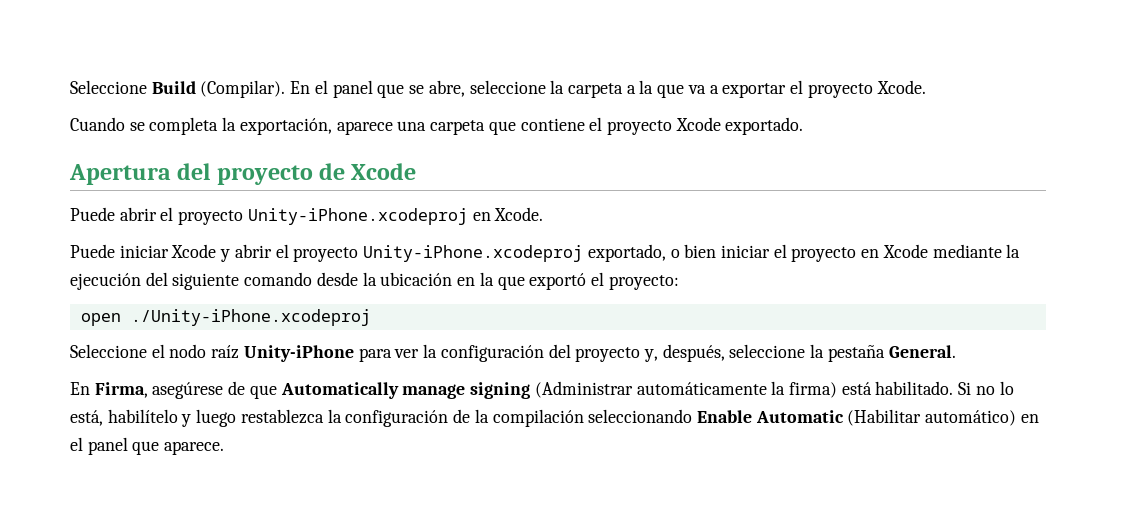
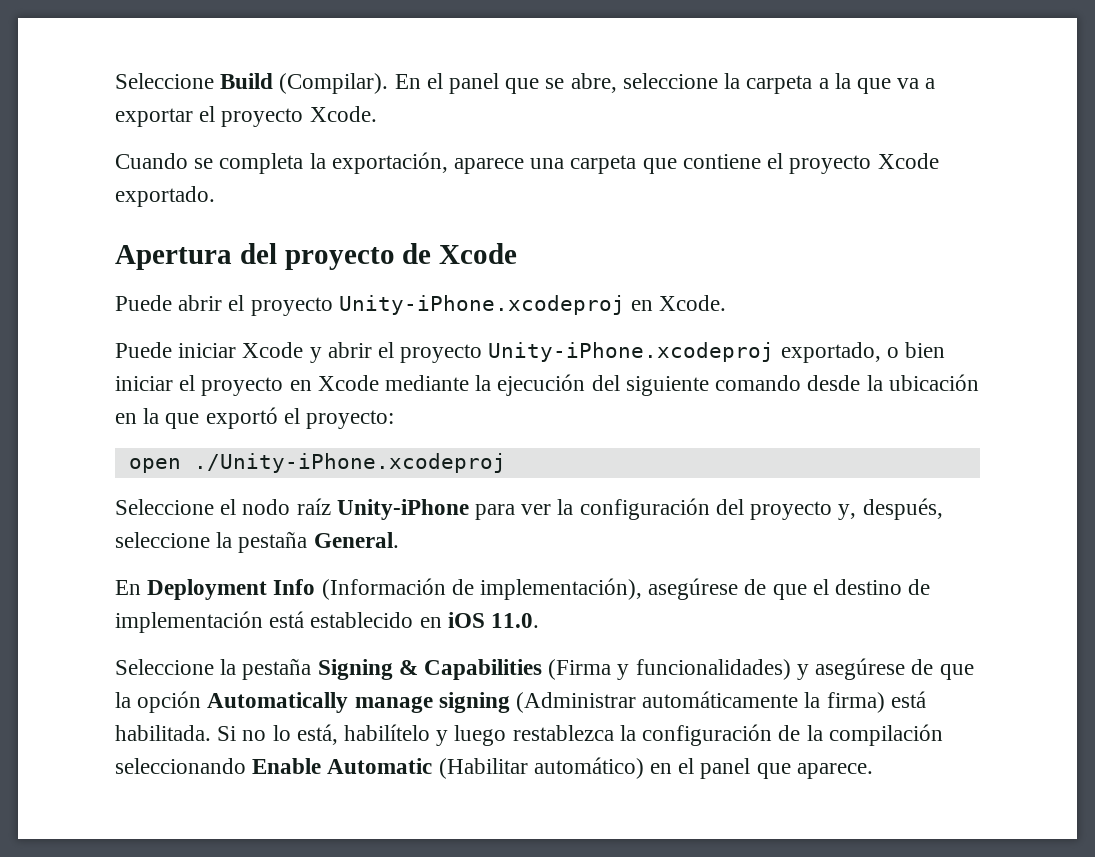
[94,381,277,399] Firma, asegúrese de que -> [147,578,931,600] [115,611,540,633] [115,658,974,680] [115,691,202,713] Deployment Info (Información de implementación), asegúrese de que el destino de implementación está establecido en iOS 11.0. // Seleccione la pestaña Signing & Capabilities (Firma y funcionalidades) y asegúrese de que la opción
[875,381,954,395] habilitado. -> [115,725,211,741] habilitada.

